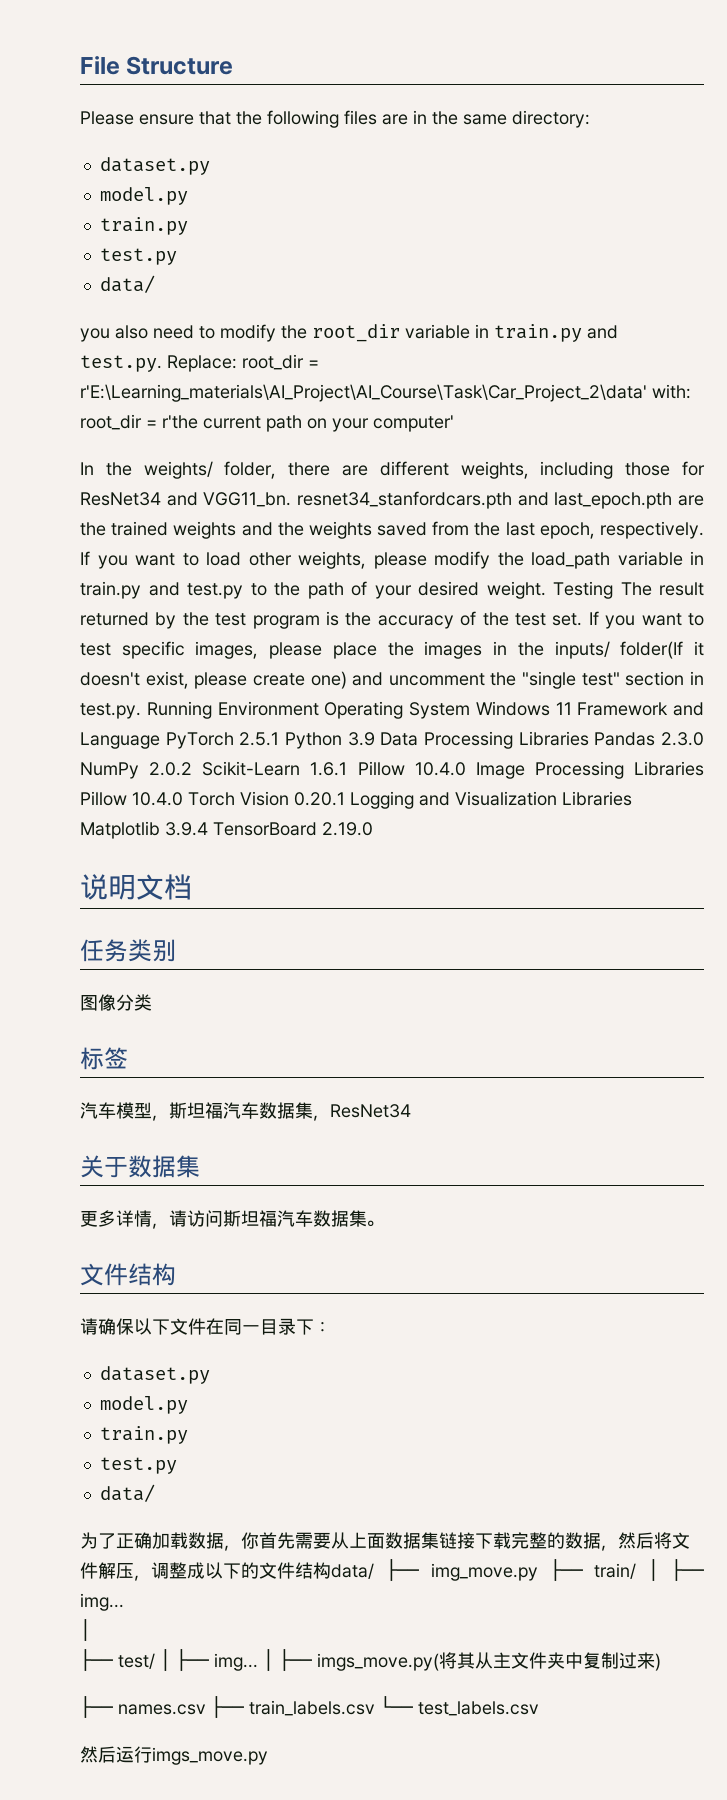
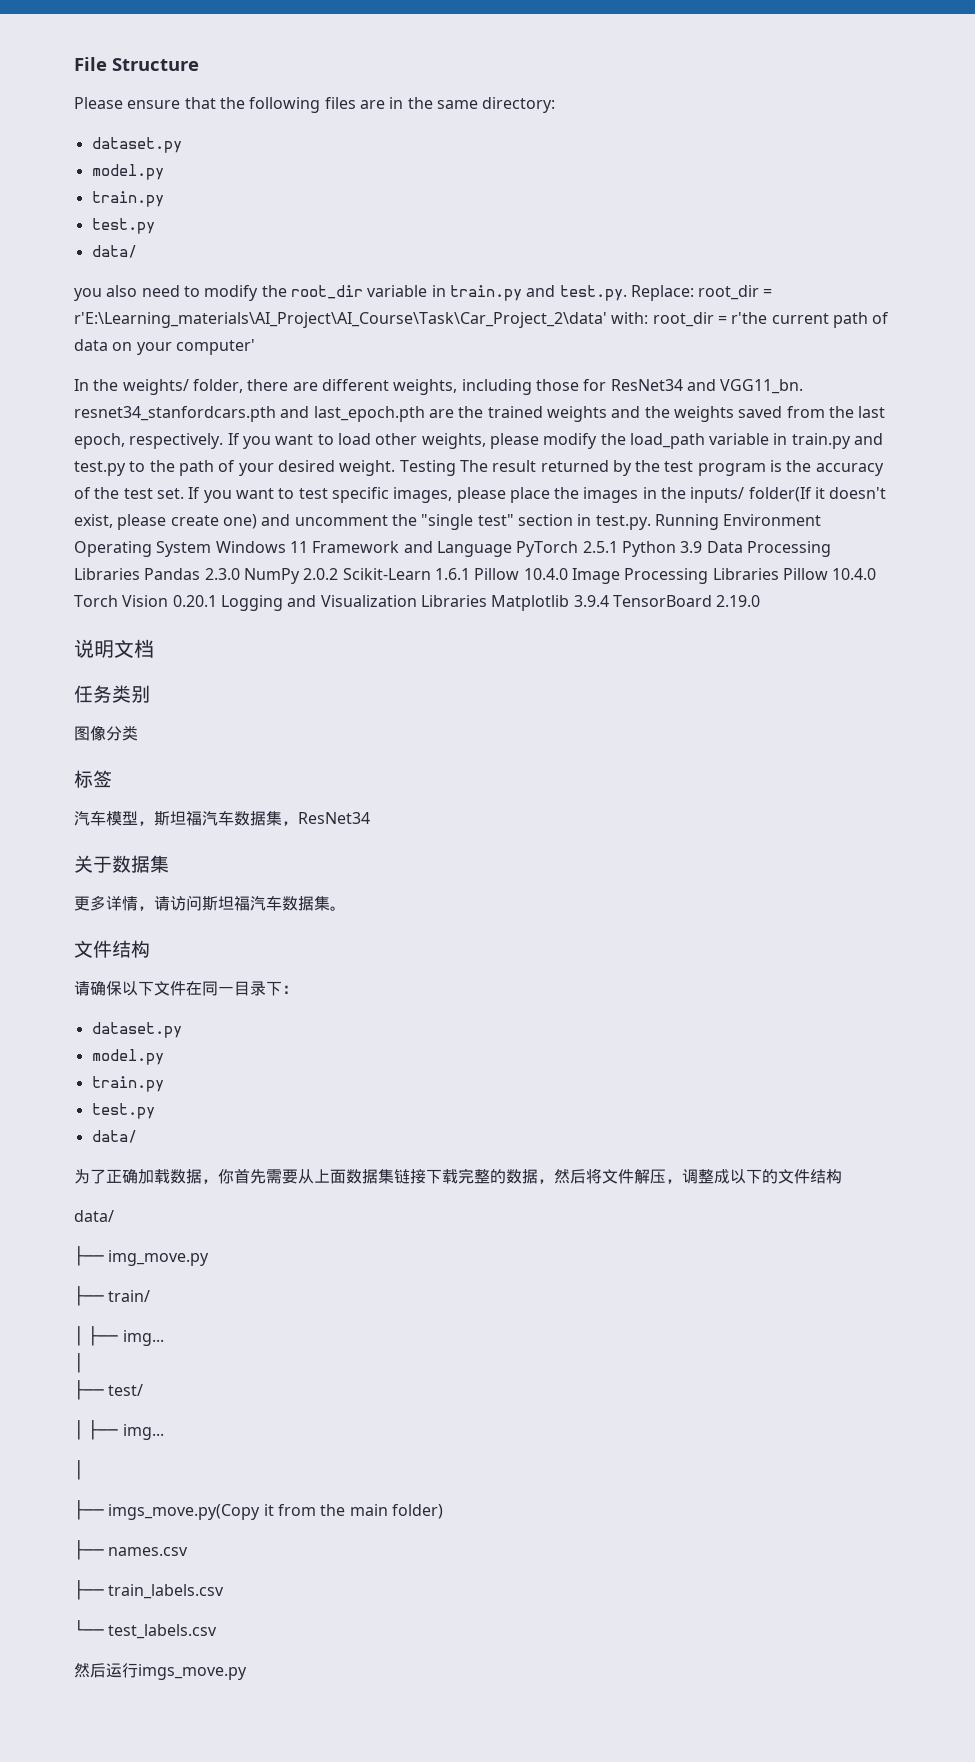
(302, 423) none -> [872,312,890,324] [74,339,108,351] of data
[331,1563,374,1579] data/ -> [74,1210,114,1222] // data/ //
(538, 1572) none -> (210, 1258) //
(637, 1571) none -> (151, 1296) //
[160,1649,661,1671] │ ├── img... │ ├── imgs_move.py(将其从主文件夹中复制过来) -> [74,1420,164,1440] [74,1460,84,1480] [74,1500,443,1520] // │ ├── img... // │ // ├── imgs_move.py(Copy it from the main folder)
(206, 1709) none -> (189, 1551) //
(375, 1708) none -> (225, 1591) //

